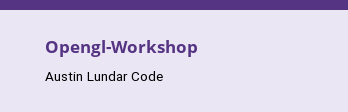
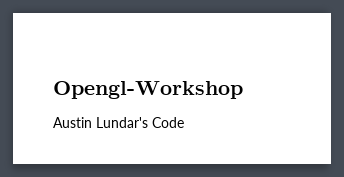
[87,71,128,81] Lundar -> [96,117,148,128] Lundar's

